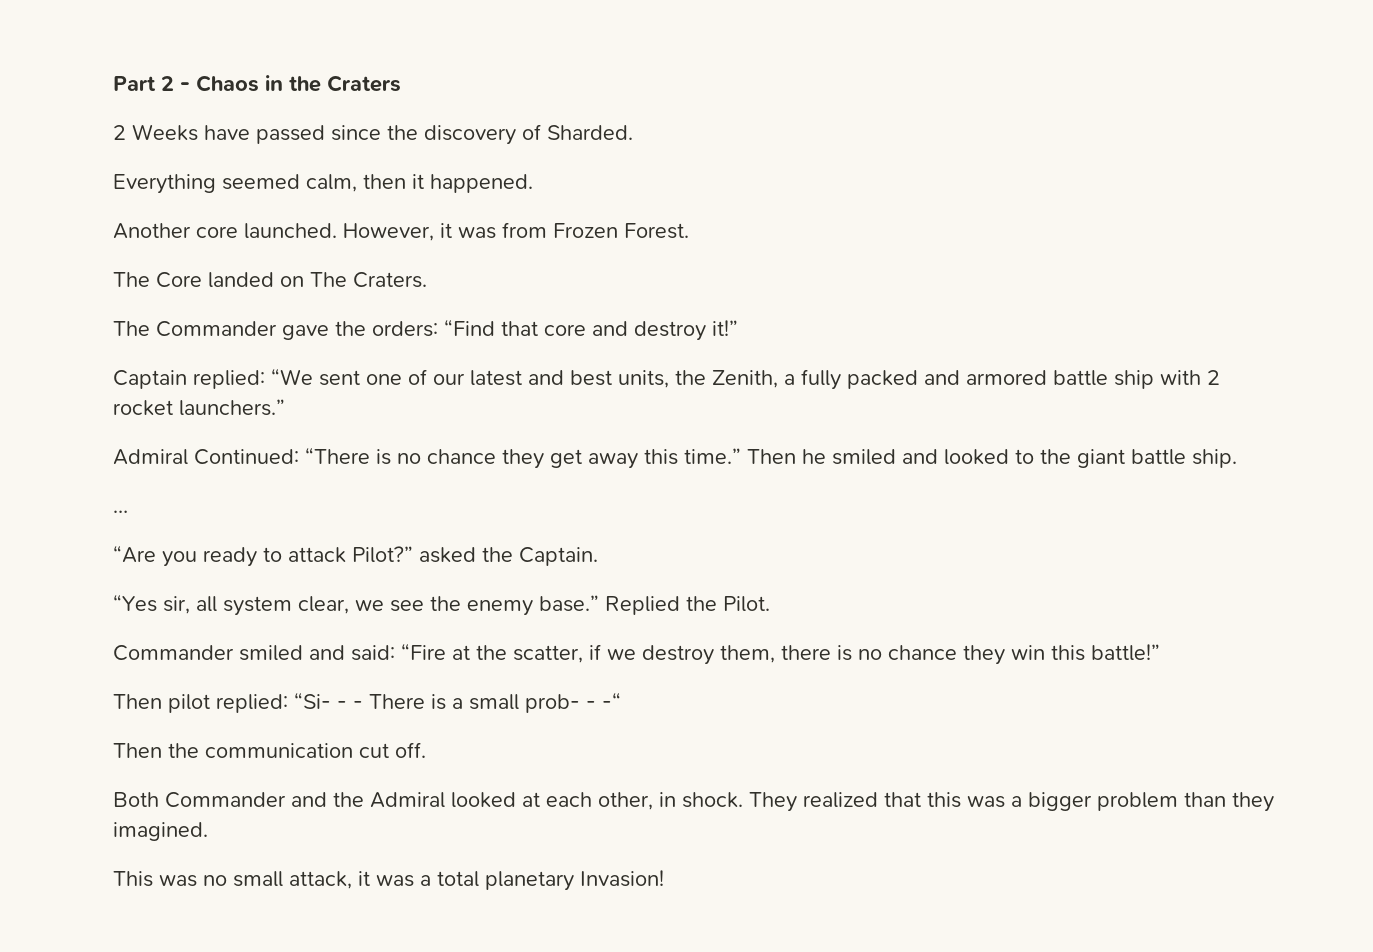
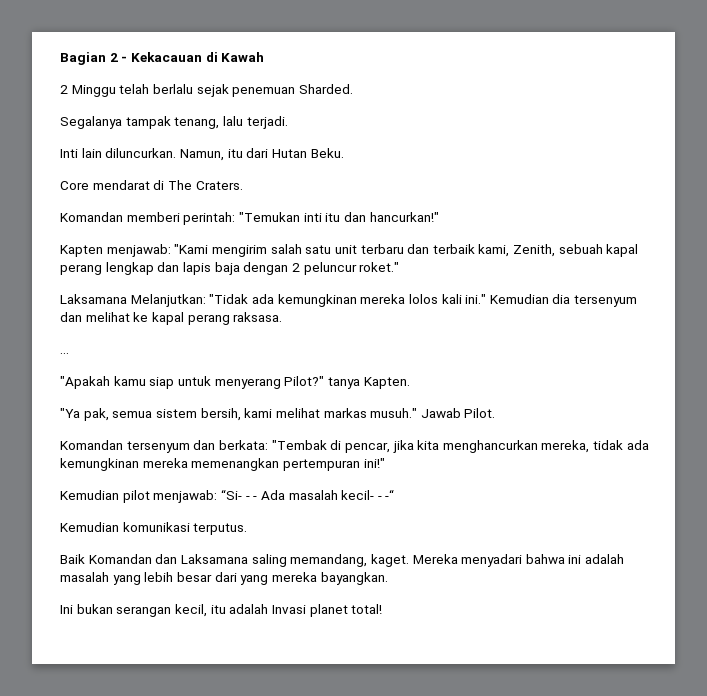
[113,76,156,91] Part -> [60,52,106,65] Bagian
[196,75,401,92] [113,124,633,145] [113,174,533,194] [113,222,689,241] [113,272,427,288] [113,319,738,341] [113,368,1220,390] [113,399,285,416] [113,447,1237,469] [113,510,128,513] [113,545,598,567] [113,594,770,616] [113,643,1160,665] [113,692,621,713] [113,742,426,758] [113,792,1274,812] [113,822,208,841] [113,870,664,891] Chaos in the Craters // 2 Weeks have passed since the discovery of Sharded. // Everything seemed calm, then it happened. // Another core launched. However, it was from Frozen Forest. // The Core landed on The Craters. // The Commander gave the orders: “Find that core and destroy it!” // Captain replied: “We sent one of our latest and best units, the Zenith, a fully packed and armored battle ship with 2 rocket launchers.” // Admiral Continued: “There is no chance they get away this time.” Then he smiled and looked to the giant battle ship. // … // “Are you ready to attack Pilot?” asked the Captain. // “Yes sir, all system clear, we see the enemy base.” Replied the Pilot. // Commander smiled and said: “Fire at the scatter, if we destroy them, there is no chance they win this battle!” // Then pilot replied: “Si- - - There is a small prob- - -“ // Then the communication cut off. // Both Commander and the Admiral looked at each other, in shock. They realized that this was a bigger problem than they imagined. // This was no small attack, it was a total planetary Invasion! -> [130,52,265,62] [60,84,353,97] [60,116,288,129] [60,148,344,161] [60,180,243,190] [60,212,439,225] [60,244,639,257] [60,262,400,275] [60,294,638,307] [60,312,283,325] [60,353,69,354] [60,376,410,389] [60,408,496,421] [60,440,649,453] [60,458,385,471] [60,489,395,503] [60,522,248,535] [60,554,625,567] [60,572,388,585] [60,604,383,617] Kekacauan di Kawah // 2 Minggu telah berlalu sejak penemuan Sharded. // Segalanya tampak tenang, lalu terjadi. // Inti lain diluncurkan. Namun, itu dari Hutan Beku. // Core mendarat di The Craters. // Komandan memberi perintah: "Temukan inti itu dan hancurkan!" // Kapten menjawab: "Kami mengirim salah satu unit terbaru dan terbaik kami, Zenith, sebuah kapal perang lengkap dan lapis baja dengan 2 peluncur roket." // Laksamana Melanjutkan: "Tidak ada kemungkinan mereka lolos kali ini." Kemudian dia tersenyum dan melihat ke kapal perang raksasa. // … // "Apakah kamu siap untuk menyerang Pilot?" tanya Kapten. // "Ya pak, semua sistem bersih, kami melihat markas musuh." Jawab Pilot. // Komandan tersenyum dan berkata: "Tembak di pencar, jika kita menghancurkan mereka, tidak ada kemungkinan mereka memenangkan pertempuran ini!" // Kemudian pilot menjawab: “Si- - - Ada masalah kecil- - -“ // Kemudian komunikasi terputus. // Baik Komandan dan Laksamana saling memandang, kaget. Mereka menyadari bahwa ini adalah masalah yang lebih besar dari yang mereka bayangkan. // Ini bukan serangan kecil, itu adalah Invasi planet total!

